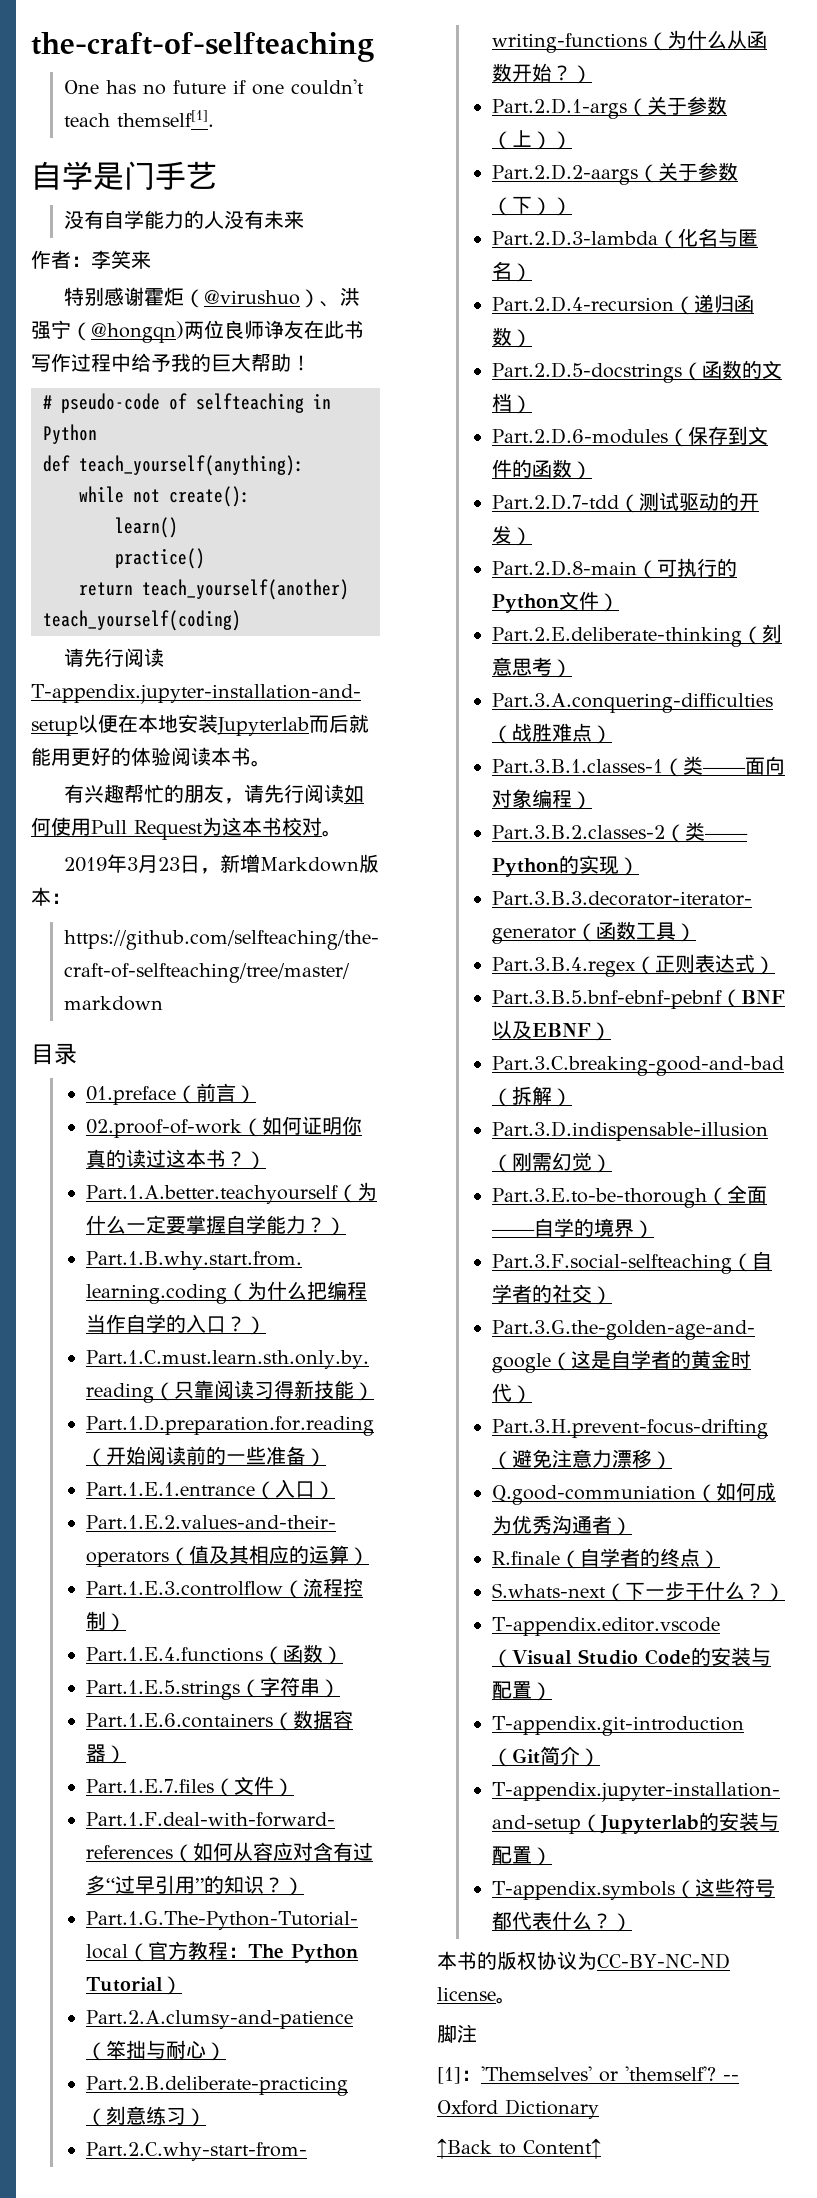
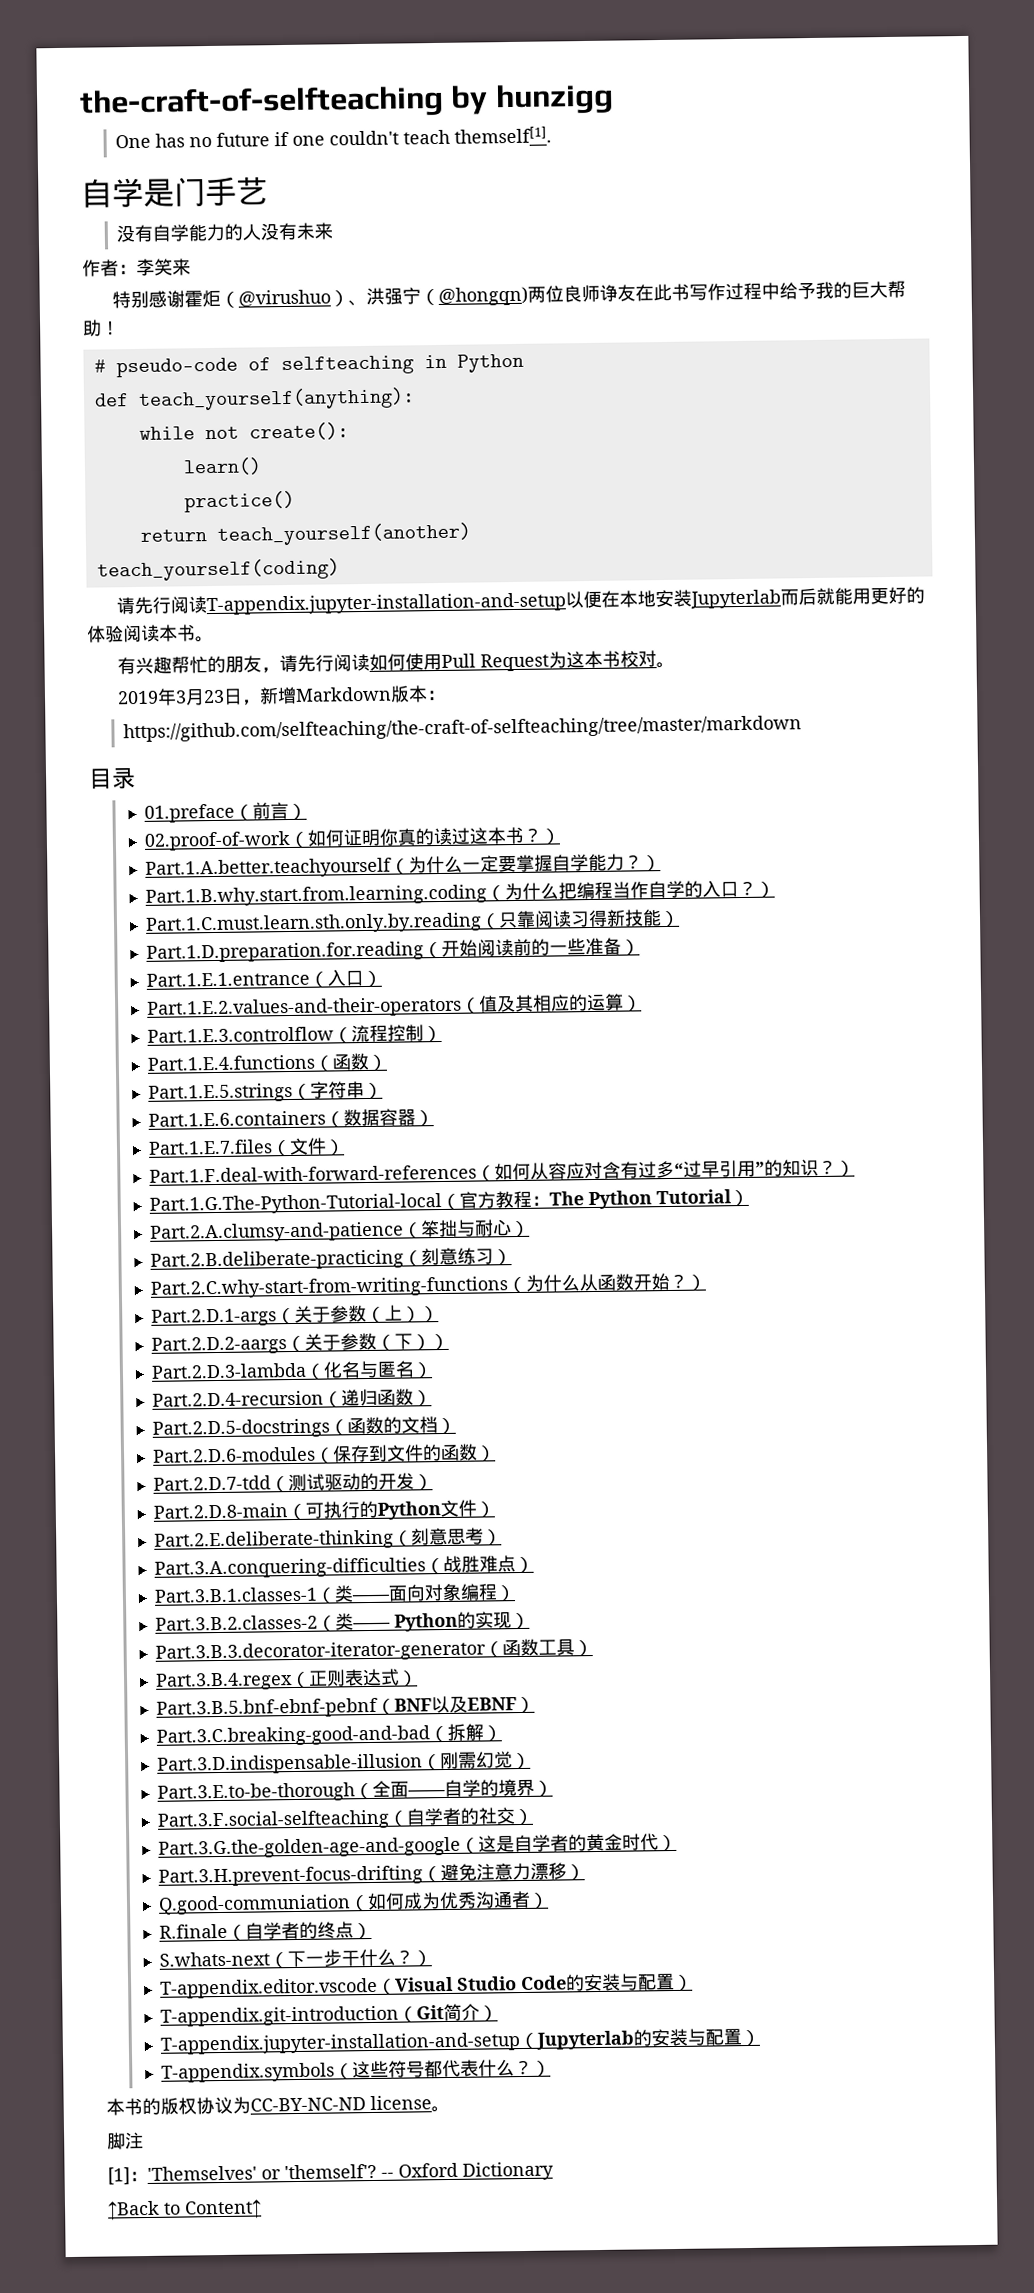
(374, 47) none -> [450,83,614,115] by hunzigg

